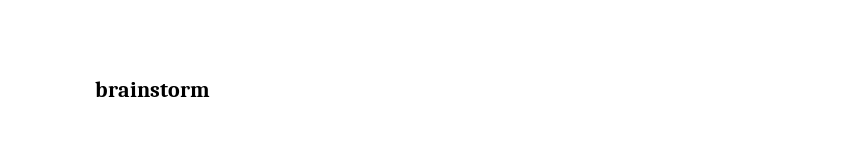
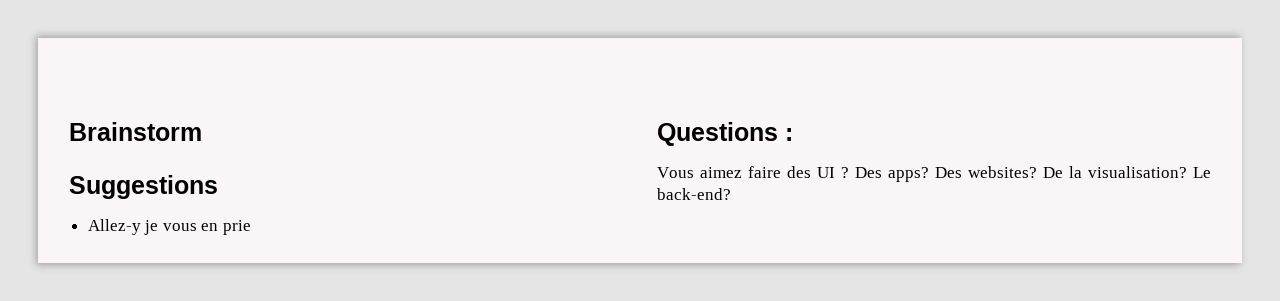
[95,81,210,97] brainstorm -> [69,122,202,141] [69,175,218,199] [87,219,252,235] [657,122,793,146] [657,166,1211,182] [657,188,731,200] Brainstorm // Suggestions // Allez-y je vous en prie // Questions : // Vous aimez faire des UI ? Des apps? Des websites? De la visualisation? Le back-end?

